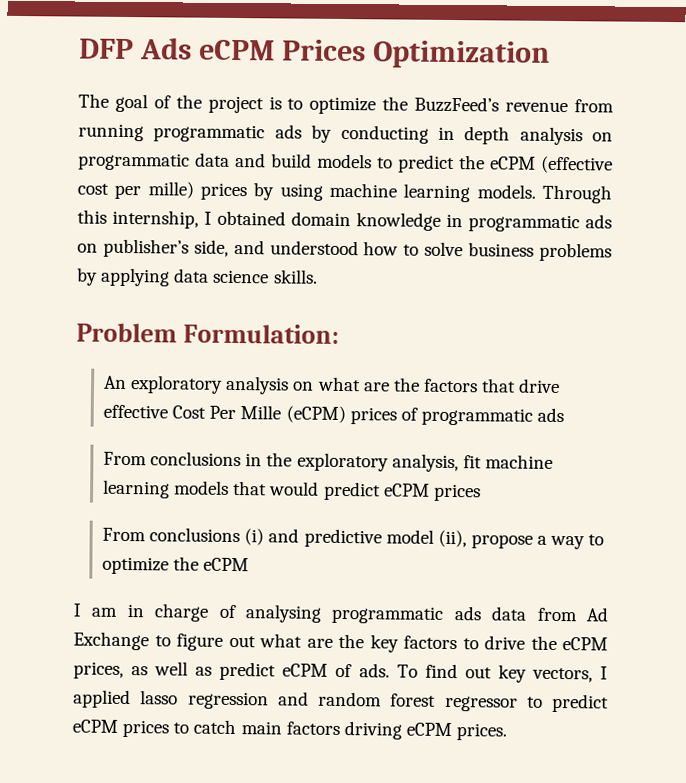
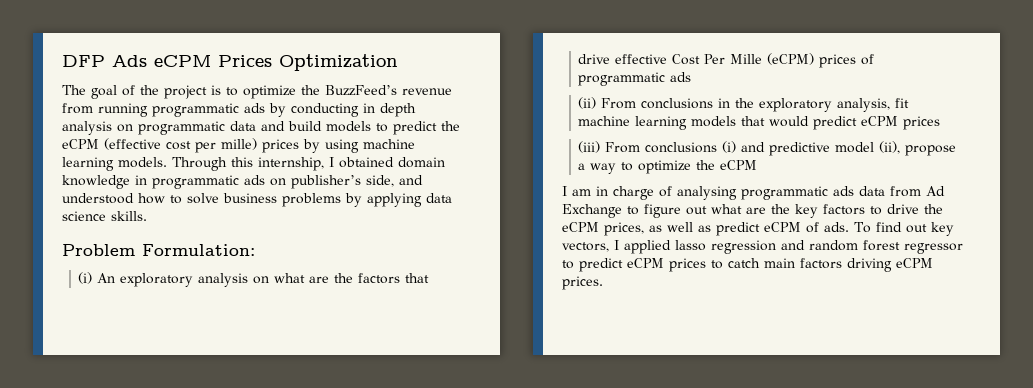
(339, 333) none -> [78,272,93,284] (i)
(565, 415) none -> [578,97,597,109] (ii)
(481, 492) none -> [578,141,601,153] (iii)

